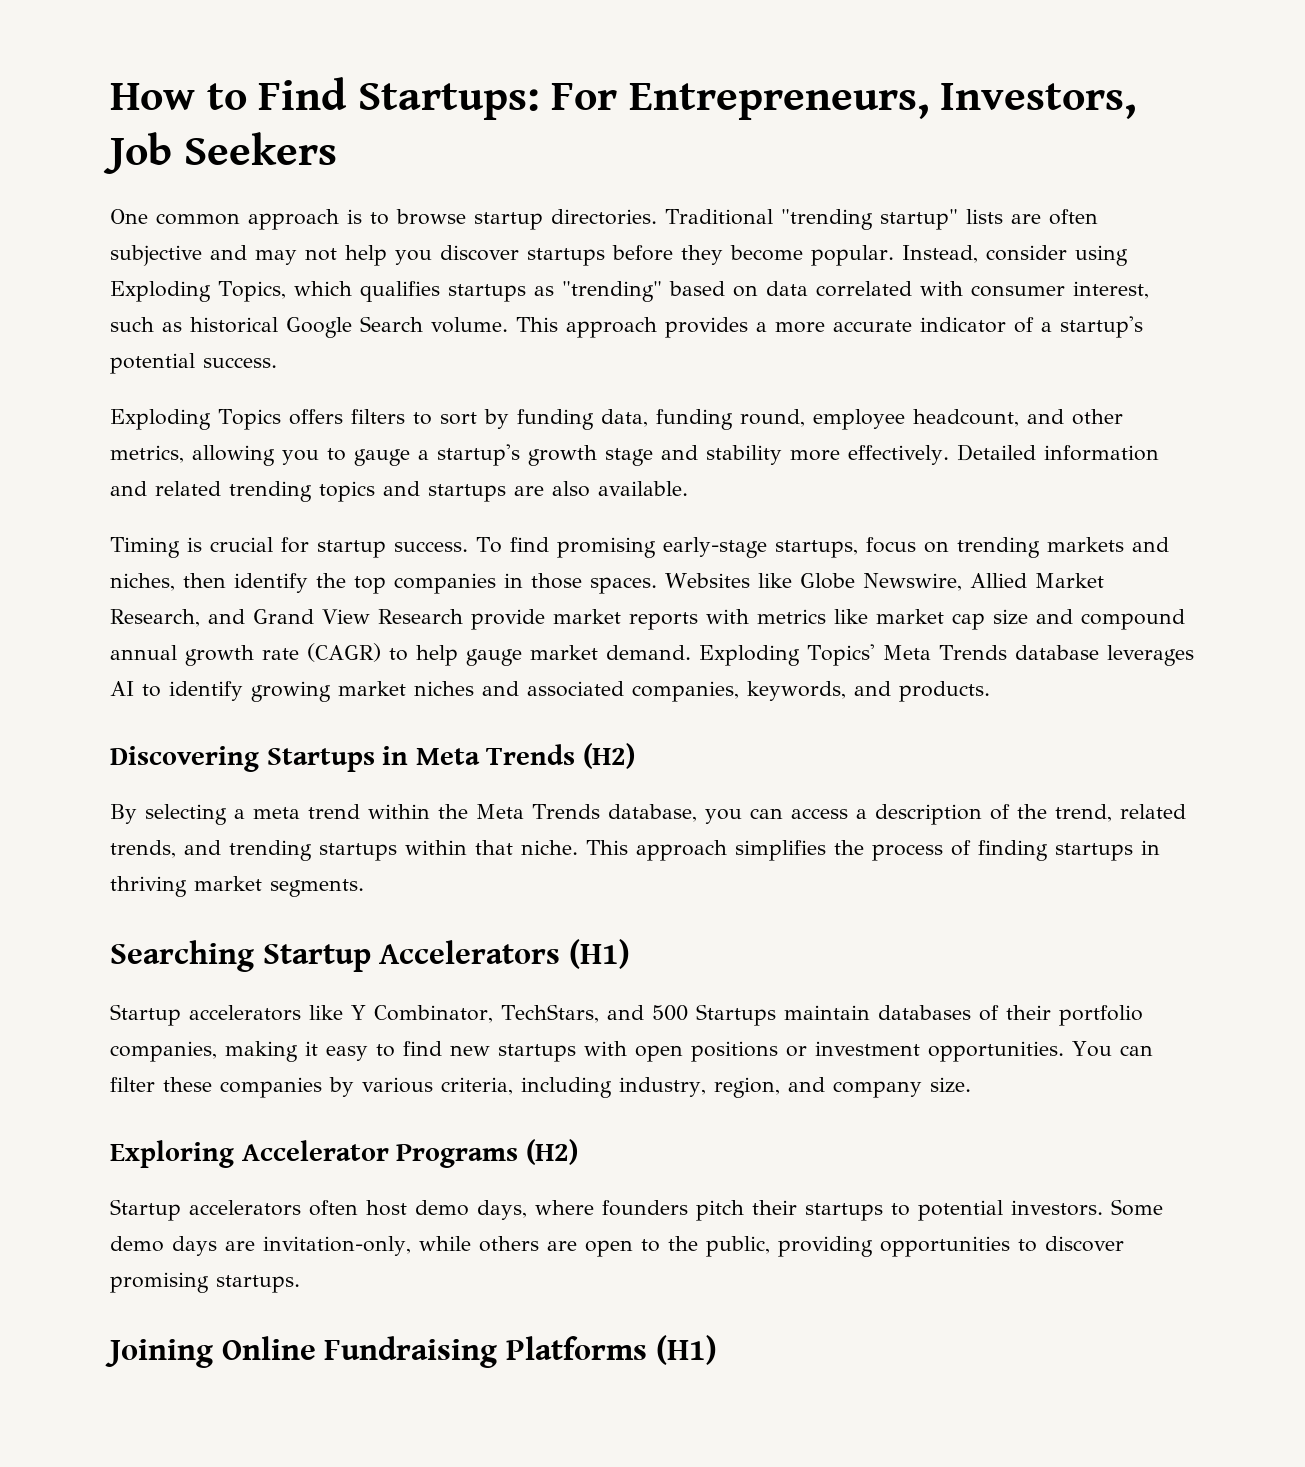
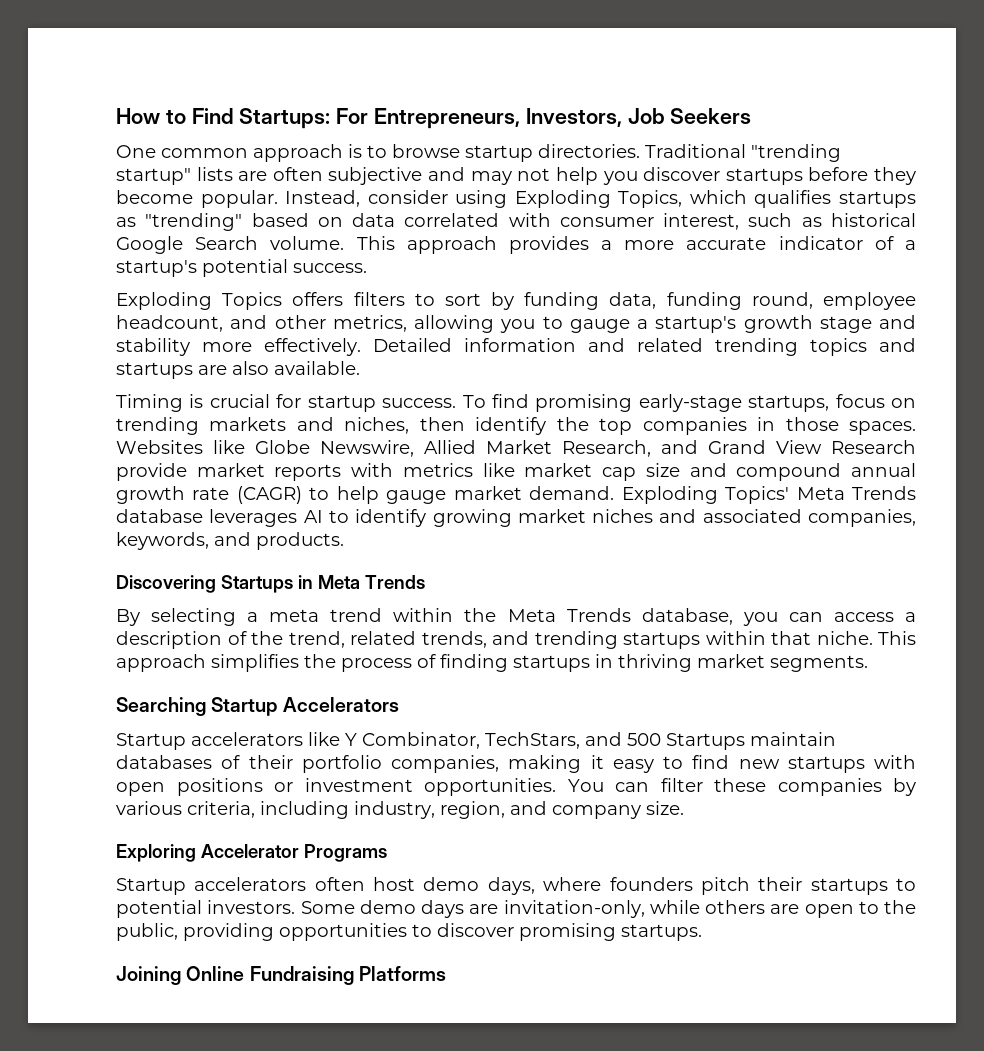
[582,743,635,769] (H2) -> (425, 582) none
[568,939,630,969] (H1) -> (399, 704) none
[525,1139,578,1165] (H2) -> (387, 853) none
[655,1335,717,1365] (H1) -> (446, 973) none

